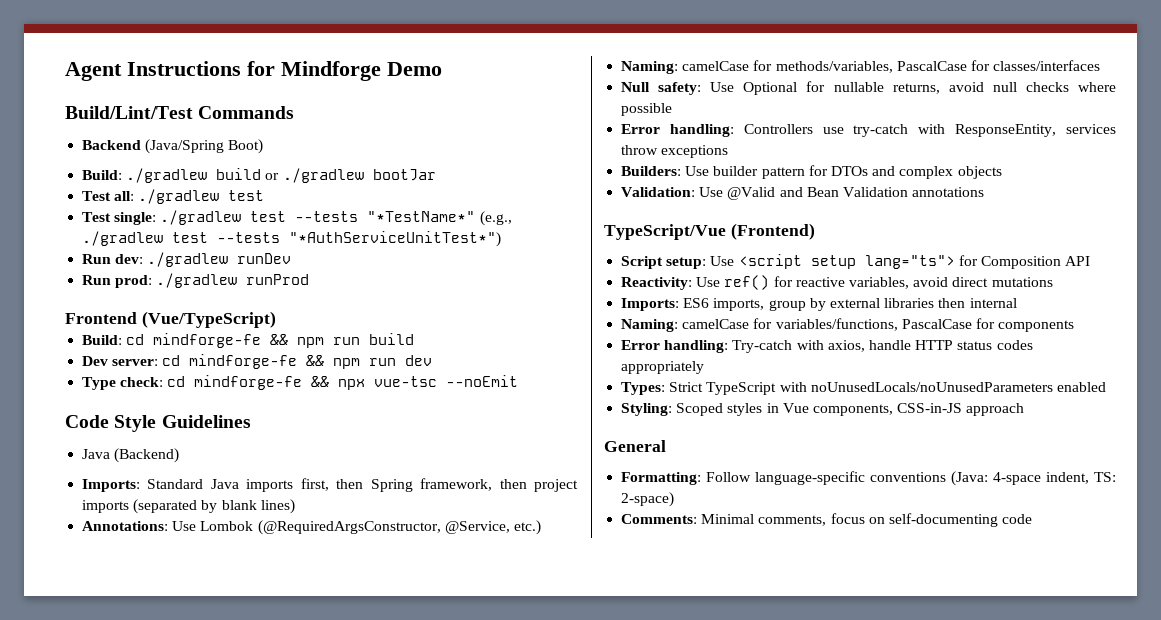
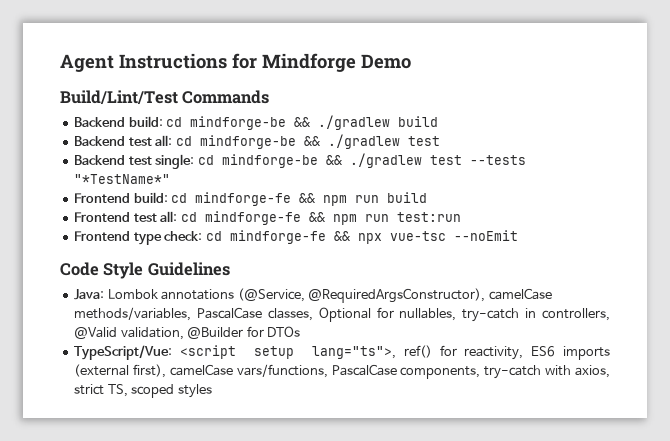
[145,139,264,154] [82,168,436,183] [82,189,265,204] [82,210,512,226] [82,231,502,247] [82,252,292,267] [82,273,310,288] [65,311,276,328] [82,335,123,345] (Java/Spring Boot) // Build: ./gradlew build or ./gradlew bootJar // Test all: ./gradlew test // Test single: ./gradlew test --tests "*TestName*" (e.g., ./gradlew test --tests "*AuthServiceUnitTest*") // Run dev: ./gradlew runDev // Run prod: ./gradlew runProd // Frontend (Vue/TypeScript) // Build: -> [128,115,439,130] [74,134,440,149] [74,153,526,169] [74,174,171,184] [74,192,168,203] build: cd mindforge-be && ./gradlew build // Backend test all: cd mindforge-be && ./gradlew test // Backend test single: cd mindforge-be && ./gradlew test --tests "*TestName*" // Frontend build:
[82,354,433,369] [82,377,117,390] Dev server: cd mindforge-fe && npm run dev // Type -> [74,211,461,225] [74,231,162,245] Frontend test all: cd mindforge-fe && npm run test:run // Frontend type
[82,448,180,463] [82,478,578,492] [82,499,295,514] [82,520,541,535] [621,60,1101,74] [621,81,1116,95] [621,103,673,116] [621,124,1116,137] [621,145,729,158] [621,165,1002,179] [621,187,985,200] [604,223,815,240] [621,254,1091,269] [621,275,1053,290] [621,298,1017,311] [621,318,1075,332] [621,340,1033,353] [621,361,705,374] [621,382,1106,395] [621,403,1025,416] [604,440,666,452] [621,471,1116,486] [621,492,675,507] [621,513,1033,527] Java (Backend) // Imports: Standard Java imports first, then Spring framework, then project imports (separated by blank lines) // Annotations: Use Lombok (@RequiredArgsConstructor, @Service, etc.) // Naming: camelCase for methods/variables, PascalCase for classes/interfaces // Null safety: Use Optional for nullable returns, avoid null checks where possible // Error handling: Controllers use try-catch with ResponseEntity, services throw exceptions // Builders: Use builder pattern for DTOs and complex objects // Validation: Use @Valid and Bean Validation annotations // TypeScript/Vue (Frontend) // Script setup: Use <script setup lang="ts"> for Composition API // Reactivity: Use ref() for reactive variables, avoid direct mutations // Imports: ES6 imports, group by external libraries then internal // Naming: camelCase for variables/functions, PascalCase for components // Error handling: Try-catch with axios, handle HTTP status codes appropriately // Types: Strict TypeScript with noUnusedLocals/noUnusedParameters enabled // Styling: Scoped styles in Vue components, CSS-in-JS approach // General // Formatting: Follow language-specific conventions (Java: 4-space indent, TS: 2-space) // Comments: Minimal comments, focus on self-documenting code -> [74,288,552,303] [74,307,610,322] [74,326,301,340] [74,345,611,360] [74,364,610,379] [74,384,212,398] Java: Lombok annotations (@Service, @RequiredArgsConstructor), camelCase methods/variables, PascalCase classes, Optional for nullables, try-catch in controllers, @Valid validation, @Builder for DTOs // TypeScript/Vue: <script setup lang="ts">, ref() for reactivity, ES6 imports (external first), camelCase vars/functions, PascalCase components, try-catch with axios, strict TS, scoped styles

